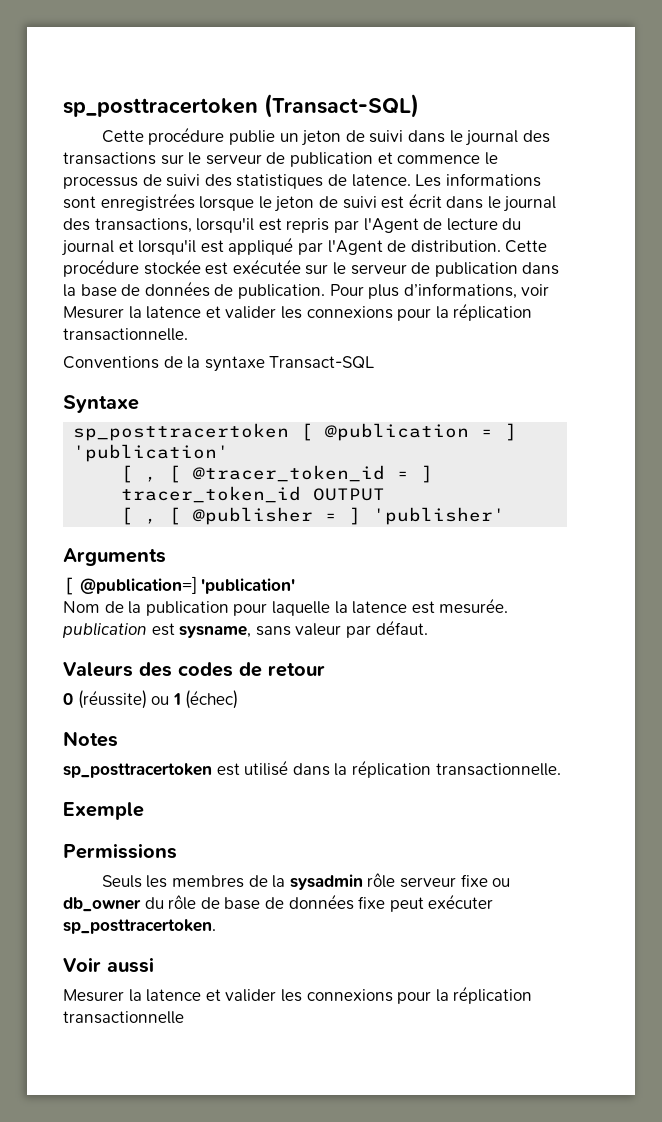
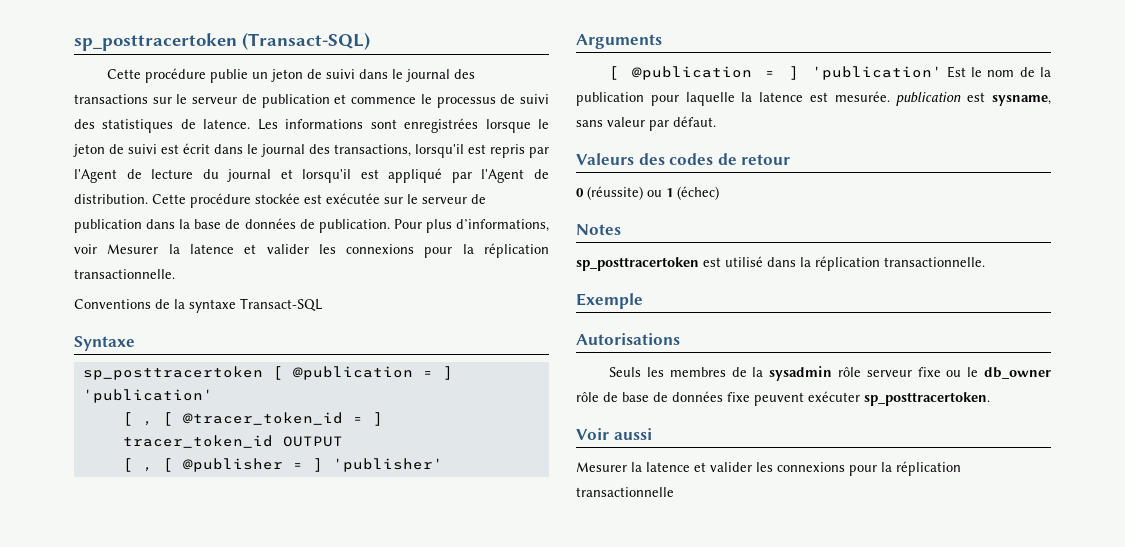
[79,576,296,594] [63,601,100,613] @publication=] 'publication' // Nom -> [632,66,1015,80] @publication = ] 'publication' Est le nom
[63,843,177,859] Permissions -> [576,333,680,345] Autorisations
[63,897,164,912] db_owner du -> [967,367,1051,379] le db_owner
[389,897,424,912] peut -> [754,392,804,406] peuvent

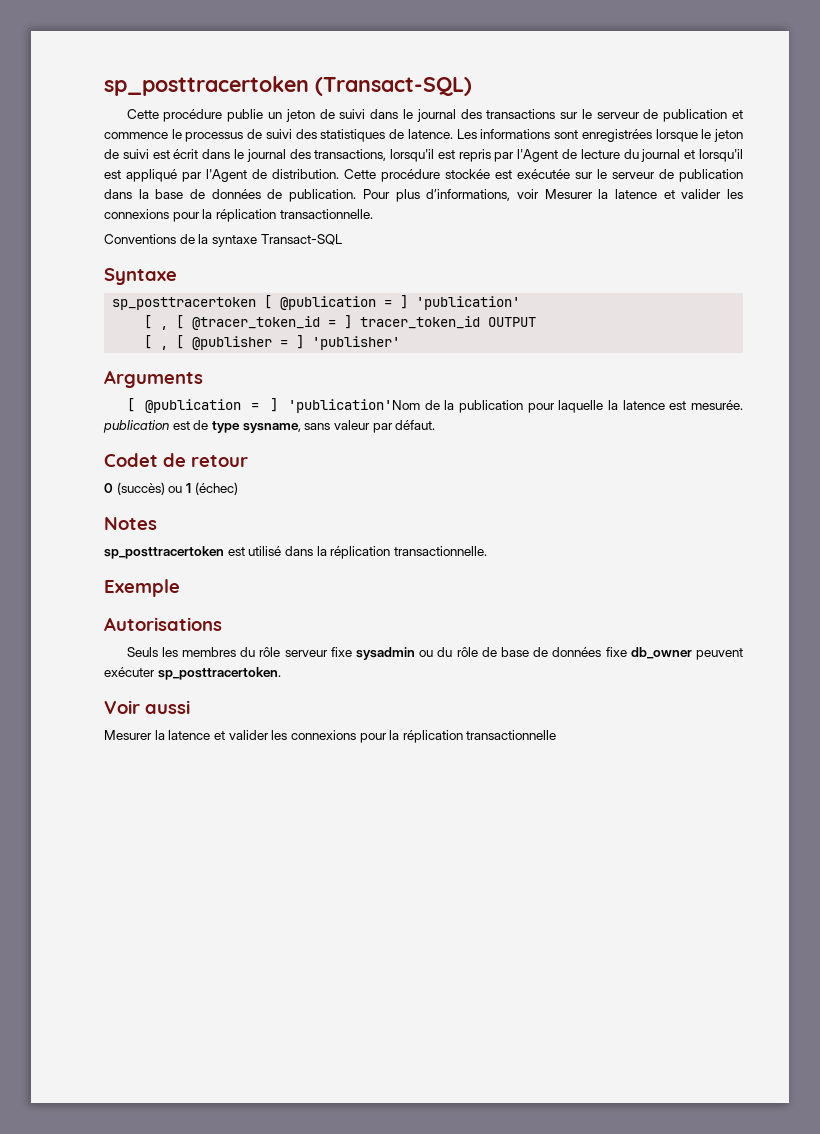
[811,66,1015,80] 'publication' Est le nom -> [287,399,420,413] 'publication'Nom
(986, 97) none -> [193,420,240,433] de type
[576,153,714,165] Valeurs des codes -> [104,453,158,467] Codet
[587,186,643,200] (réussite) -> [116,482,165,495] (succès)
[731,366,1051,381] de la sysadmin rôle serveur fixe ou le db_owner -> [240,647,453,660] du rôle serveur fixe sysadmin ou du
(750, 397) none -> [630,647,692,659] db_owner

